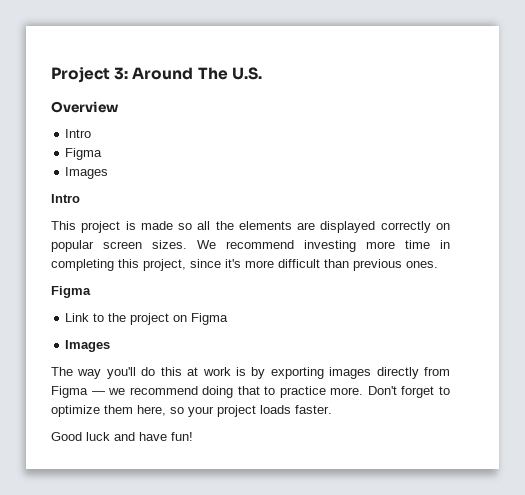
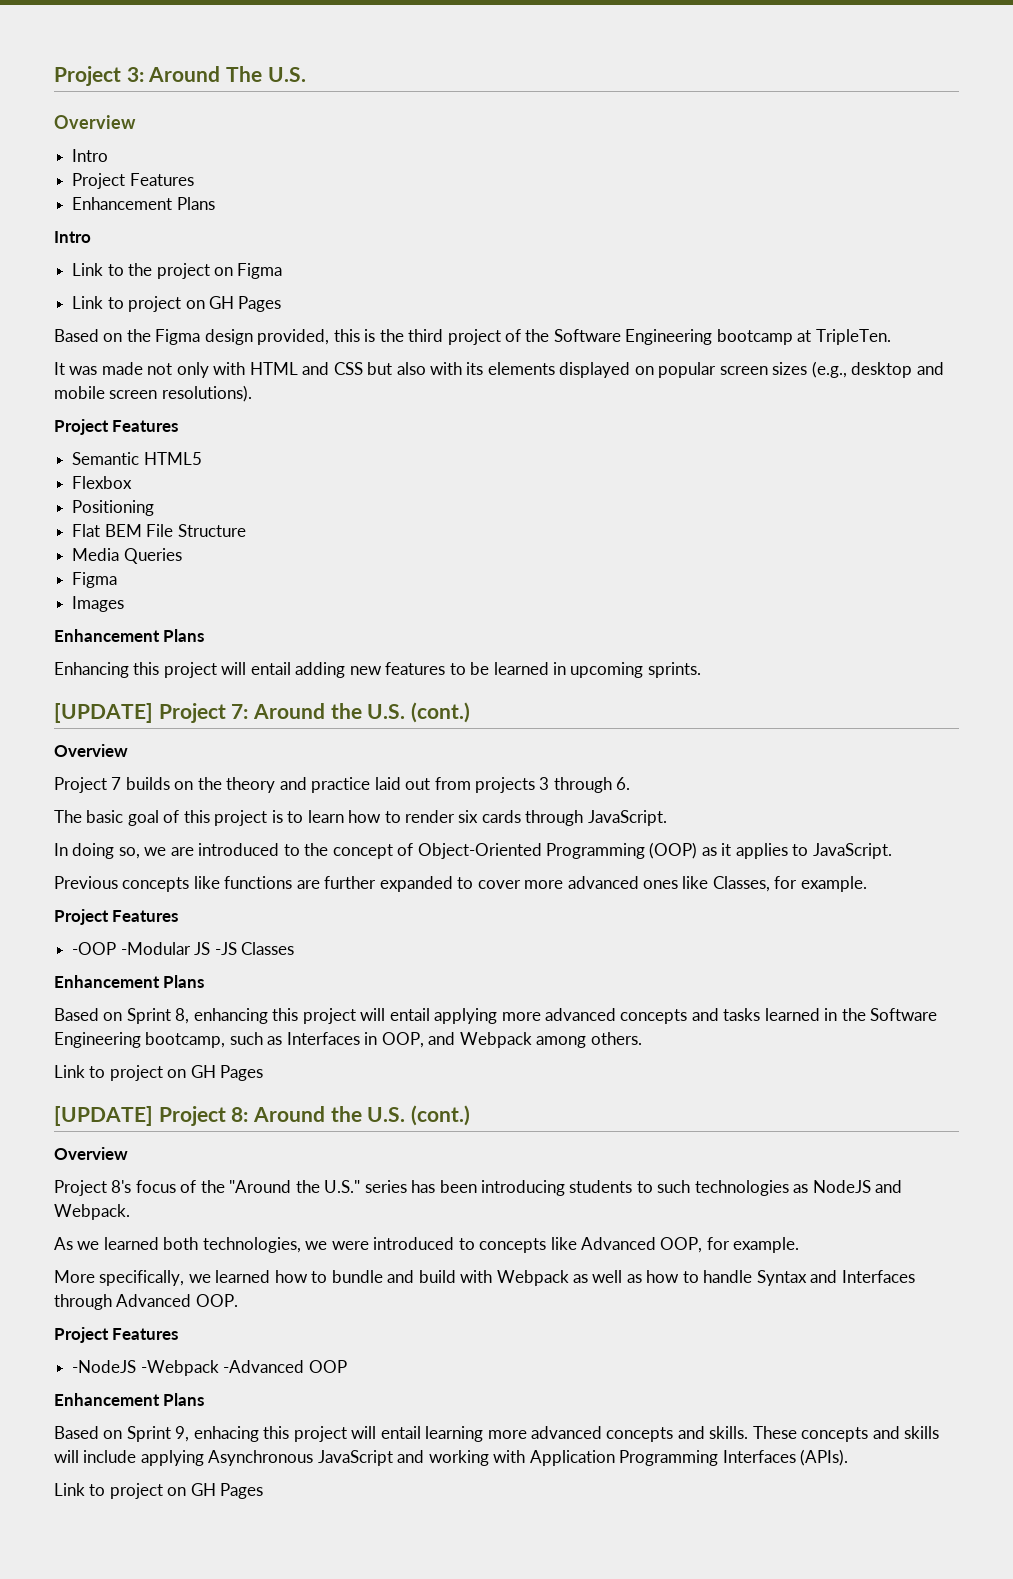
[65,148,103,160] [65,167,109,179] [51,194,80,203] [51,221,450,233] [51,240,450,252] [51,259,438,271] [51,286,91,298] Figma // Images // Intro // This project is made so all the elements are displayed correctly on popular screen sizes. We recommend investing more time in completing this project, since it's more difficult than previous ones. // Figma -> [72,173,194,189] [72,197,215,210] [54,231,91,243] Project Features // Enhancement Plans // Intro
[65,340,111,352] [51,367,451,379] [51,386,450,398] [51,405,332,417] [51,432,193,441] Images // The way you'll do this at work is by exporting images directly from Figma — we recommend doing that to practice more. Don't forget to optimize them here, so your project loads faster. // Good luck and have fun! -> [72,296,282,312] [54,329,891,345] [54,361,944,378] [54,385,252,402] [54,419,179,435] [72,452,202,465] [72,476,133,489] [72,500,155,516] [72,524,246,537] [72,548,182,564] [72,572,118,588] [72,596,125,612] [54,629,205,642] [54,662,701,678] [54,702,471,723] [54,744,128,757] [54,777,631,793] [54,810,667,826] [54,842,892,859] [54,876,867,892] [54,909,179,925] [72,942,294,955] [54,975,205,988] [54,1008,938,1024] [54,1032,642,1048] [54,1065,264,1081] [54,1105,471,1126] [54,1147,128,1160] [54,1180,903,1196] [54,1204,130,1220] [54,1237,800,1253] [54,1270,915,1286] [54,1294,238,1310] [54,1327,179,1343] [72,1360,347,1376] [54,1393,205,1406] [54,1426,940,1442] [54,1449,849,1466] [54,1483,264,1499] Link to project on GH Pages // Based on the Figma design provided, this is the third project of the Software Engineering bootcamp at TripleTen. // It was made not only with HTML and CSS but also with its elements displayed on popular screen sizes (e.g., desktop and mobile screen resolutions). // Project Features // Semantic HTML5 // Flexbox // Positioning // Flat BEM File Structure // Media Queries // Figma // Images // Enhancement Plans // Enhancing this project will entail adding new features to be learned in upcoming sprints. // [UPDATE] Project 7: Around the U.S. (cont.) // Overview // Project 7 builds on the theory and practice laid out from projects 3 through 6. // The basic goal of this project is to learn how to render six cards through JavaScript. // In doing so, we are introduced to the concept of Object-Oriented Programming (OOP) as it applies to JavaScript. // Previous concepts like functions are further expanded to cover more advanced ones like Classes, for example. // Project Features // -OOP -Modular JS -JS Classes // Enhancement Plans // Based on Sprint 8, enhancing this project will entail applying more advanced concepts and tasks learned in the Software Engineering bootcamp, such as Interfaces in OOP, and Webpack among others. // Link to project on GH Pages // [UPDATE] Project 8: Around the U.S. (cont.) // Overview // Project 8's focus of the "Around the U.S." series has been introducing students to such technologies as NodeJS and Webpack. // As we learned both technologies, we were introduced to concepts like Advanced OOP, for example. // More specifically, we learned how to bundle and build with Webpack as well as how to handle Syntax and Interfaces through Advanced OOP. // Project Features // -NodeJS -Webpack -Advanced OOP // Enhancement Plans // Based on Sprint 9, enhacing this project will entail learning more advanced concepts and skills. These concepts and skills will include applying Asynchronous JavaScript and working with Application Programming Interfaces (APIs). // Link to project on GH Pages

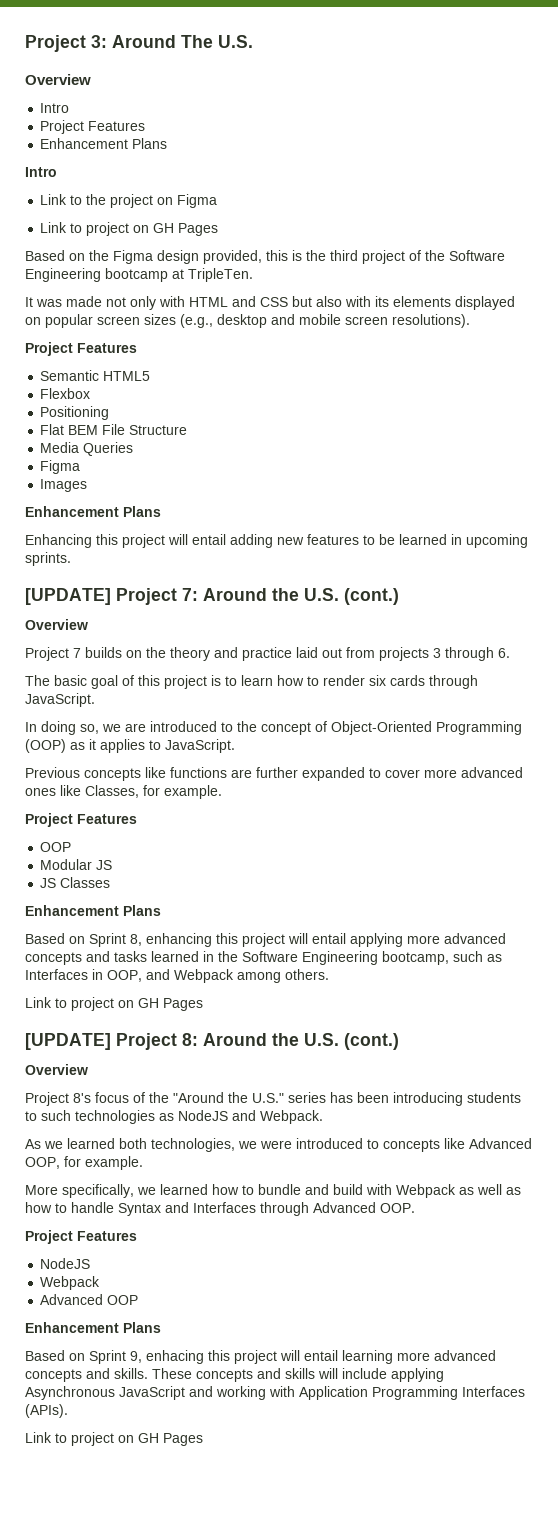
[72,942,237,955] -OOP -Modular JS -JS -> [40,842,72,852] [40,859,113,870] [40,878,57,888] OOP // Modular JS // JS
[72,1360,305,1376] -NodeJS -Webpack -Advanced -> [40,1258,91,1269] [40,1276,101,1290] [40,1294,104,1305] NodeJS // Webpack // Advanced

